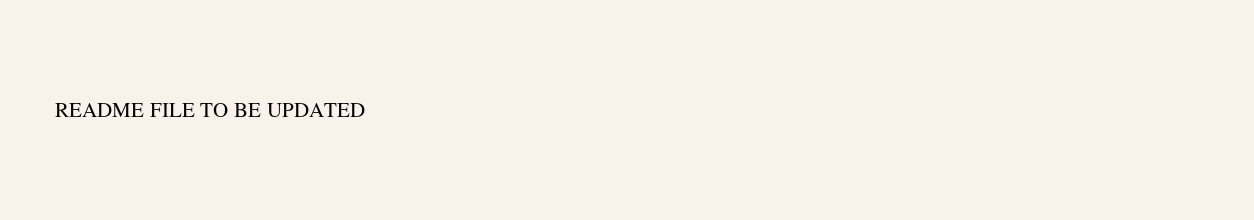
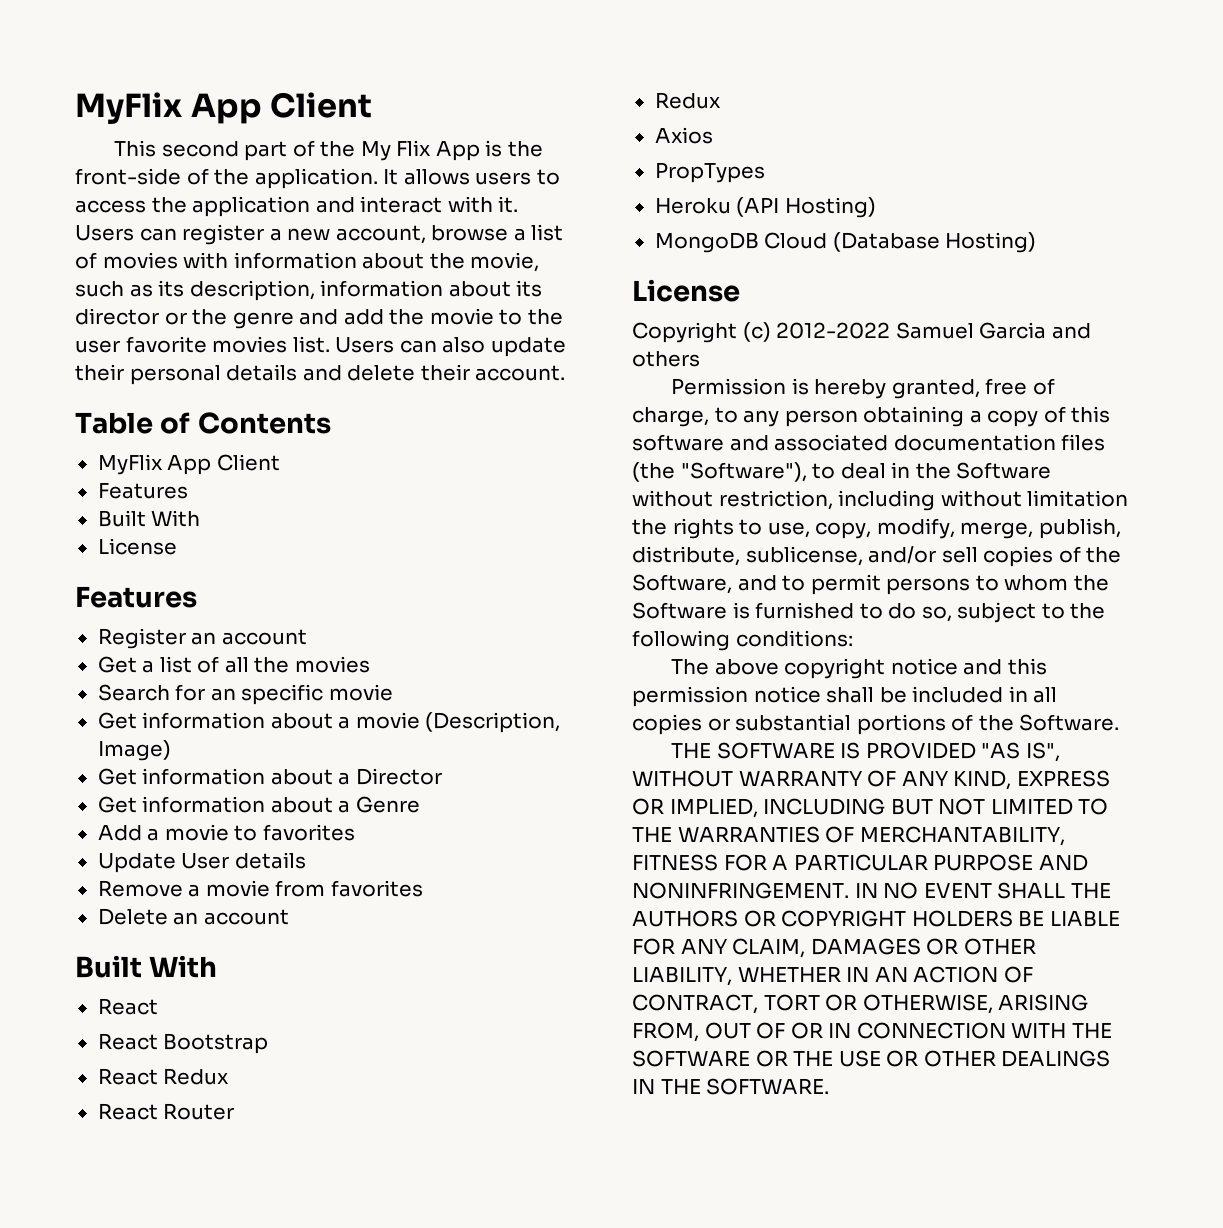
[55,103,365,117] README FILE TO BE UPDATED -> [75,92,373,124] [114,140,543,161] [75,168,560,189] [75,196,519,217] [75,224,564,245] [75,252,540,272] [75,280,543,301] [75,308,563,329] [75,336,566,357] [75,364,566,385] [75,412,331,434] [97,454,280,475] [97,483,188,499] [97,510,201,527] [97,538,177,555] [75,586,197,608] [97,628,307,649] [97,656,370,673] [97,684,393,705] [97,712,561,733] [97,740,171,761] [97,768,442,785] [97,796,420,813] [97,824,355,841] [97,852,306,873] [97,880,423,897] [97,908,289,925] [75,955,218,978] [97,998,158,1015] [97,1033,269,1054] [97,1068,230,1085] [97,1103,235,1120] [654,92,721,109] [654,127,713,144] [654,162,765,183] [654,197,876,218] [654,232,1037,253] [632,279,740,302] [632,322,1091,343] [632,351,700,367] [671,378,1055,399] [632,406,1111,427] [632,434,1106,451] [632,462,1052,482] [632,490,1129,511] [632,518,1121,539] [632,546,1122,567] [632,574,1109,595] [632,602,1106,623] [632,630,853,651] [671,658,1047,679] [632,686,1058,707] [632,714,1120,735] [671,742,1060,762] [632,770,1110,790] [632,798,1109,818] [632,826,1065,846] [632,854,1088,871] [632,882,1111,899] [632,910,1120,927] [632,938,1036,958] [632,966,1033,986] [632,994,1089,1014] [632,1022,1112,1042] [632,1050,1111,1067] [632,1078,830,1095] MyFlix App Client // This second part of the My Flix App is the front-side of the application. It allows users to access the application and interact with it. Users can register a new account, browse a list of movies with information about the movie, such as its description, information about its director or the genre and add the movie to the user favorite movies list. Users can also update their personal details and delete their account. // Table of Contents // MyFlix App Client // Features // Built With // License // Features // Register an account // Get a list of all the movies // Search for an specific movie // Get information about a movie (Description, Image) // Get information about a Director // Get information about a Genre // Add a movie to favorites // Update User details // Remove a movie from favorites // Delete an account // Built With // React // React Bootstrap // React Redux // React Router // Redux // Axios // PropTypes // Heroku (API Hosting) // MongoDB Cloud (Database Hosting) // License // Copyright (c) 2012-2022 Samuel Garcia and others // Permission is hereby granted, free of charge, to any person obtaining a copy of this software and associated documentation files (the "Software"), to deal in the Software without restriction, including without limitation the rights to use, copy, modify, merge, publish, distribute, sublicense, and/or sell copies of the Software, and to permit persons to whom the Software is furnished to do so, subject to the following conditions: // The above copyright notice and this permission notice shall be included in all copies or substantial portions of the Software. // THE SOFTWARE IS PROVIDED "AS IS", WITHOUT WARRANTY OF ANY KIND, EXPRESS OR IMPLIED, INCLUDING BUT NOT LIMITED TO THE WARRANTIES OF MERCHANTABILITY, FITNESS FOR A PARTICULAR PURPOSE AND NONINFRINGEMENT. IN NO EVENT SHALL THE AUTHORS OR COPYRIGHT HOLDERS BE LIABLE FOR ANY CLAIM, DAMAGES OR OTHER LIABILITY, WHETHER IN AN ACTION OF CONTRACT, TORT OR OTHERWISE, ARISING FROM, OUT OF OR IN CONNECTION WITH THE SOFTWARE OR THE USE OR OTHER DEALINGS IN THE SOFTWARE.

